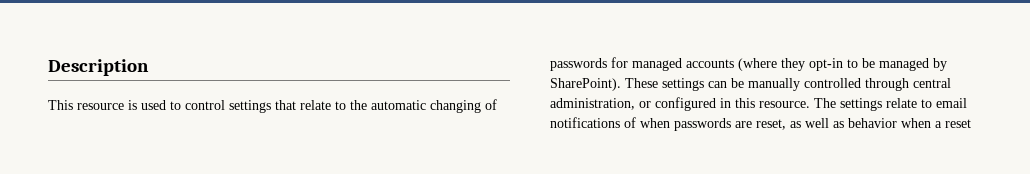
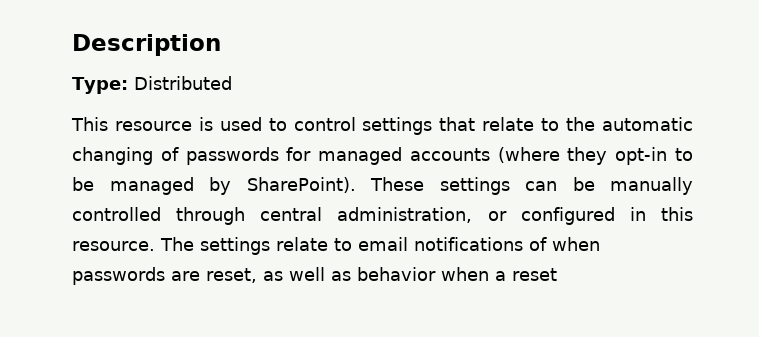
(149, 67) none -> [72,76,232,94] // Type: Distributed

